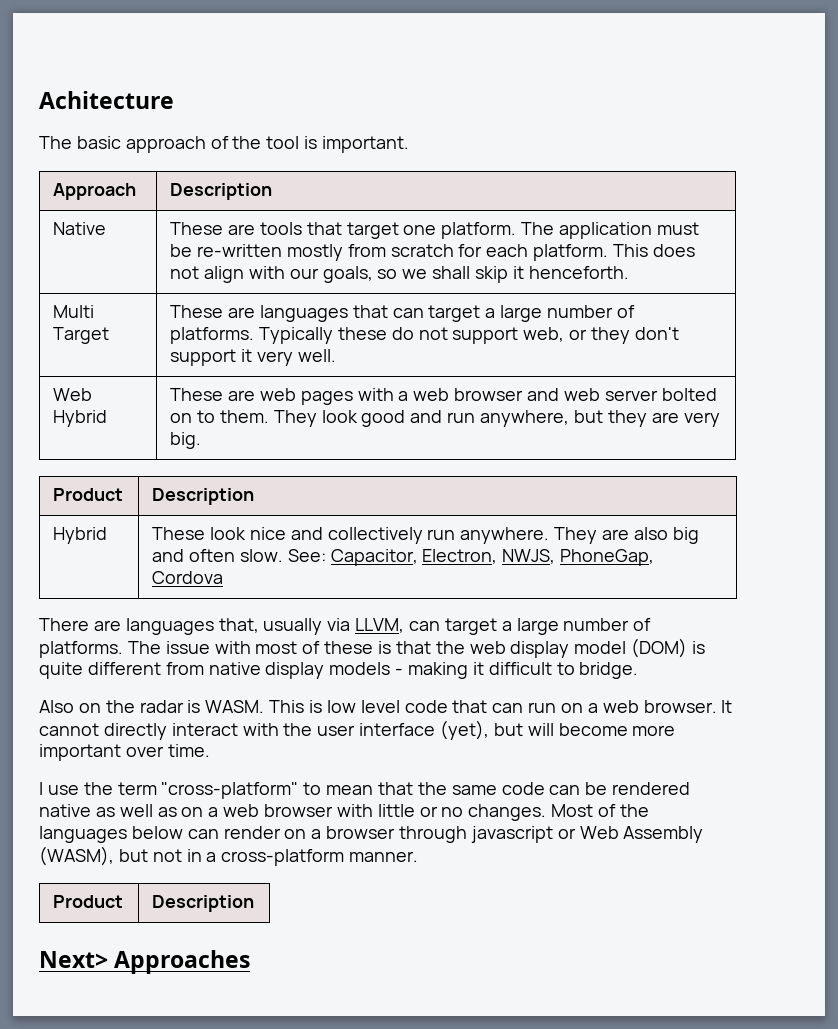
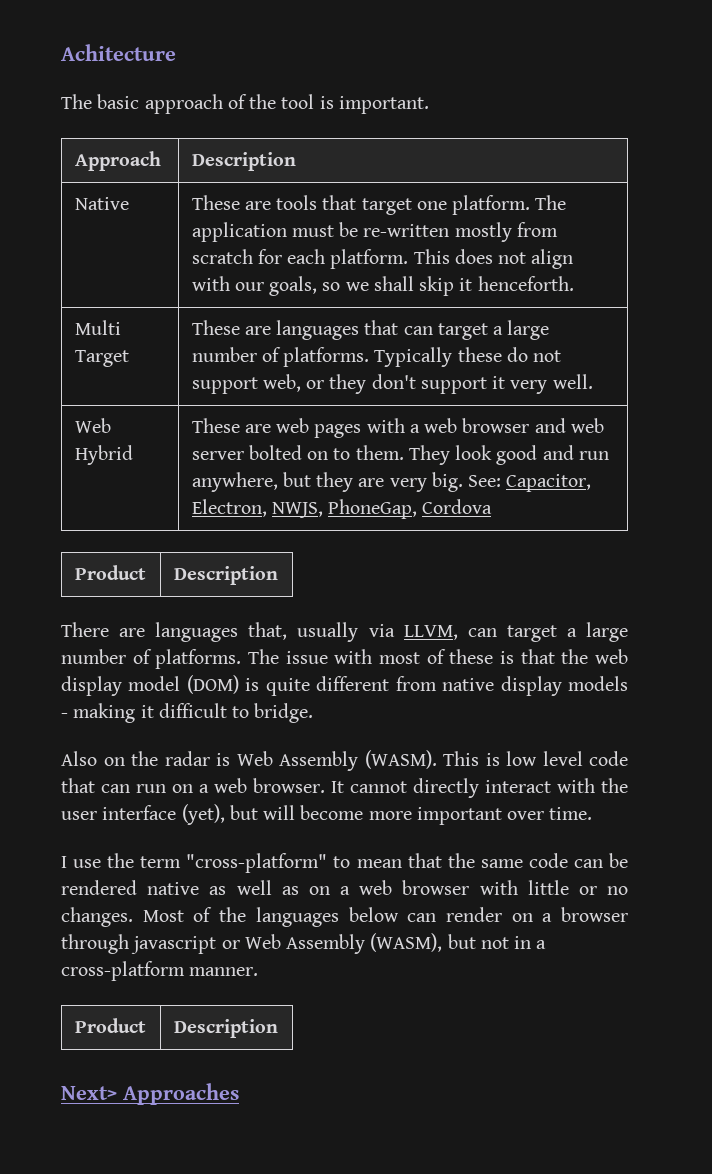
[53,488,124,501] [152,488,255,505] [53,527,108,544] [152,527,699,544] [152,549,283,562] // Product | Description // Hybrid | These look nice and collectively run anywhere. They are also big and often slow. -> (463, 482) none
(224, 577) none -> [74,565,146,580] [173,566,278,585] // Product | Description
[205,700,265,713] WASM. -> [236,750,437,771] Web Assembly (WASM).

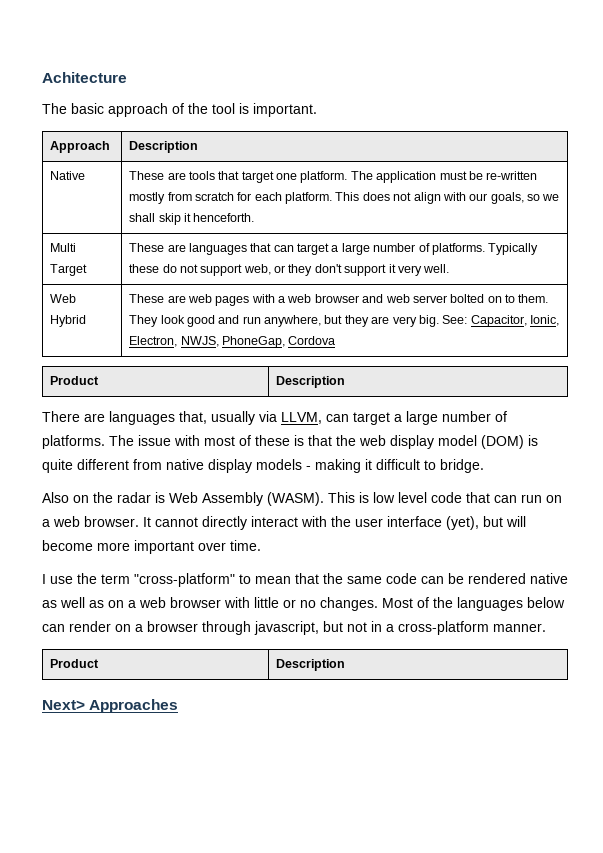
(592, 483) none -> [530,315,560,326] Ionic,
[131,933,443,954] javascript or Web Assembly (WASM), -> [254,621,319,635] javascript,

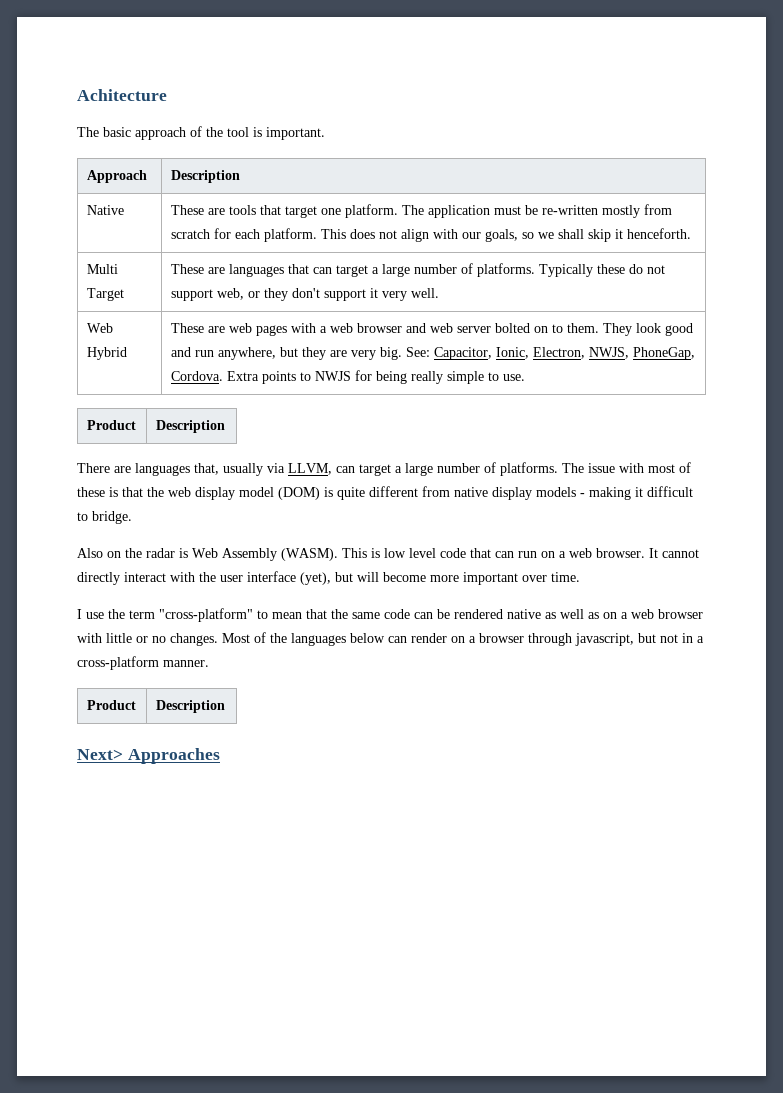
[288,336,336,345] Cordova -> [170,370,525,384] Cordova. Extra points to NWJS for being really simple to use.

